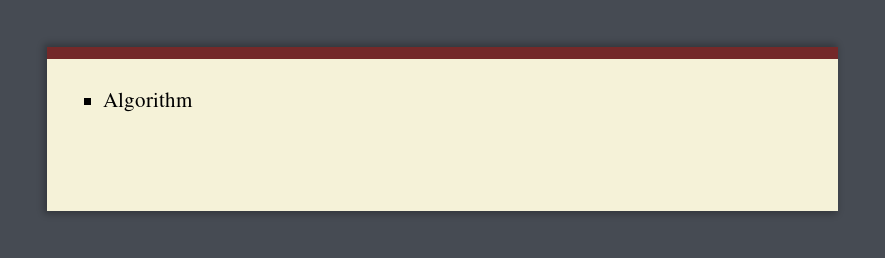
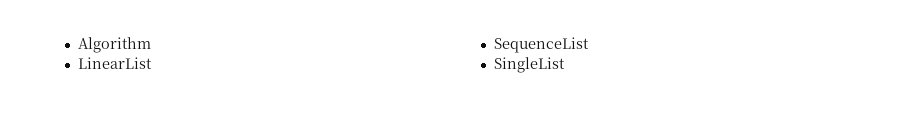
(194, 102) none -> [77,57,152,69] [493,37,589,53] [493,57,565,73] // LinearList // SequenceList // SingleList

